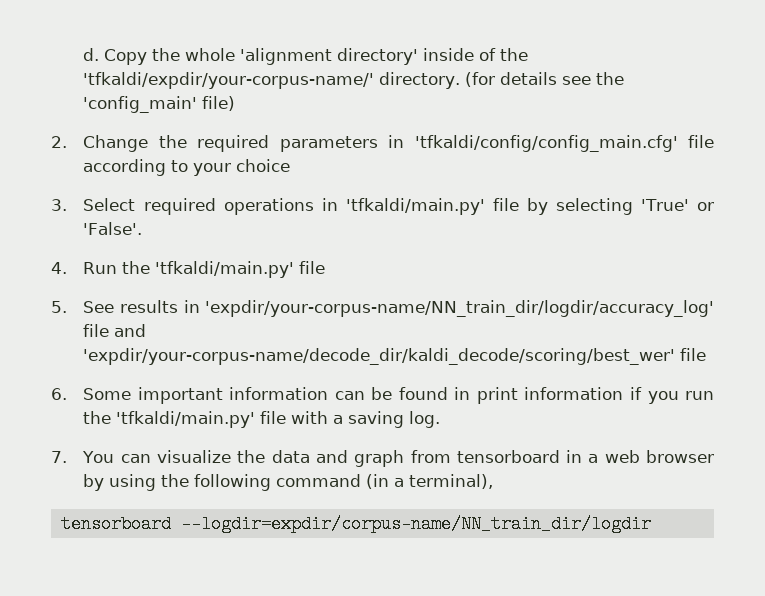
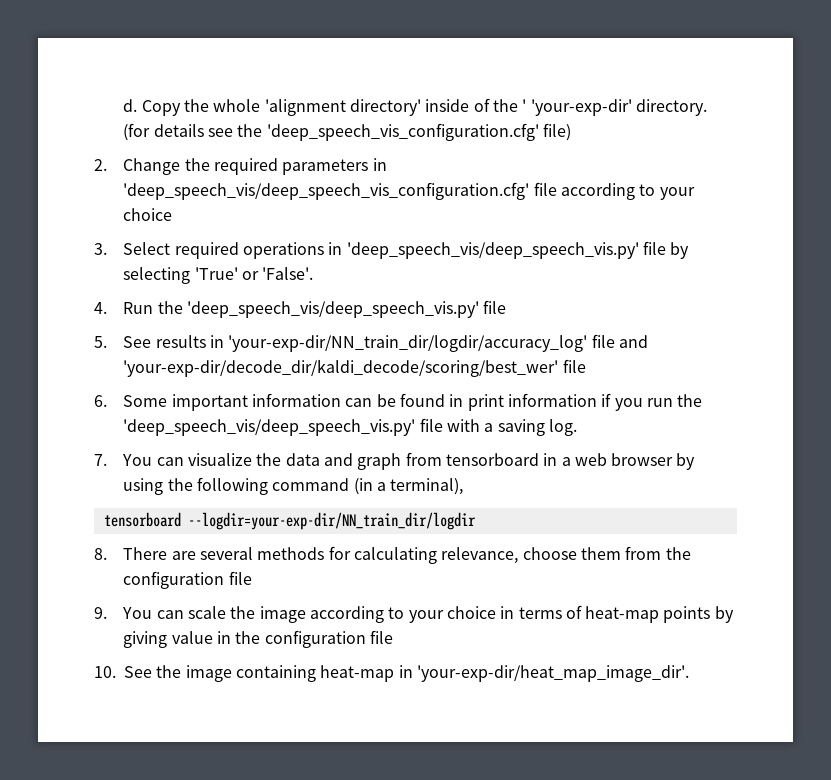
[83,72,375,89] 'tfkaldi/expdir/your-corpus-name/' -> [522,99,632,116] ' 'your-exp-dir'
[83,96,198,113] 'config_main' -> [266,123,539,141] 'deep_speech_vis_configuration.cfg'
[414,135,678,152] 'tfkaldi/config/config_main.cfg' -> [123,182,530,200] 'deep_speech_vis/deep_speech_vis_configuration.cfg'
[345,198,485,215] 'tfkaldi/main.py' -> [346,242,639,259] 'deep_speech_vis/deep_speech_vis.py'
[155,261,295,278] 'tfkaldi/main.py' -> [186,301,479,318] 'deep_speech_vis/deep_speech_vis.py'
[205,300,715,317] 'expdir/your-corpus-name/NN_train_dir/logdir/accuracy_log' -> [228,335,588,352] 'your-exp-dir/NN_train_dir/logdir/accuracy_log'
[83,348,676,365] 'expdir/your-corpus-name/decode_dir/kaldi_decode/scoring/best_wer' -> [123,359,559,377] 'your-exp-dir/decode_dir/kaldi_decode/scoring/best_wer'
[116,411,256,428] 'tfkaldi/main.py' -> [123,419,416,436] 'deep_speech_vis/deep_speech_vis.py'
[180,515,651,533] --logdir=expdir/corpus-name/NN_train_dir/logdir -> [187,512,476,530] [94,546,691,564] [123,571,252,589] [94,605,734,623] [123,630,393,648] [94,665,689,682] --logdir=your-exp-dir/NN_train_dir/logdir // 8. There are several methods for calculating relevance, choose them from the configuration file // 9. You can scale the image according to your choice in terms of heat-map points by giving value in the configuration file // 10. See the image containing heat-map in 'your-exp-dir/heat_map_image_dir'.

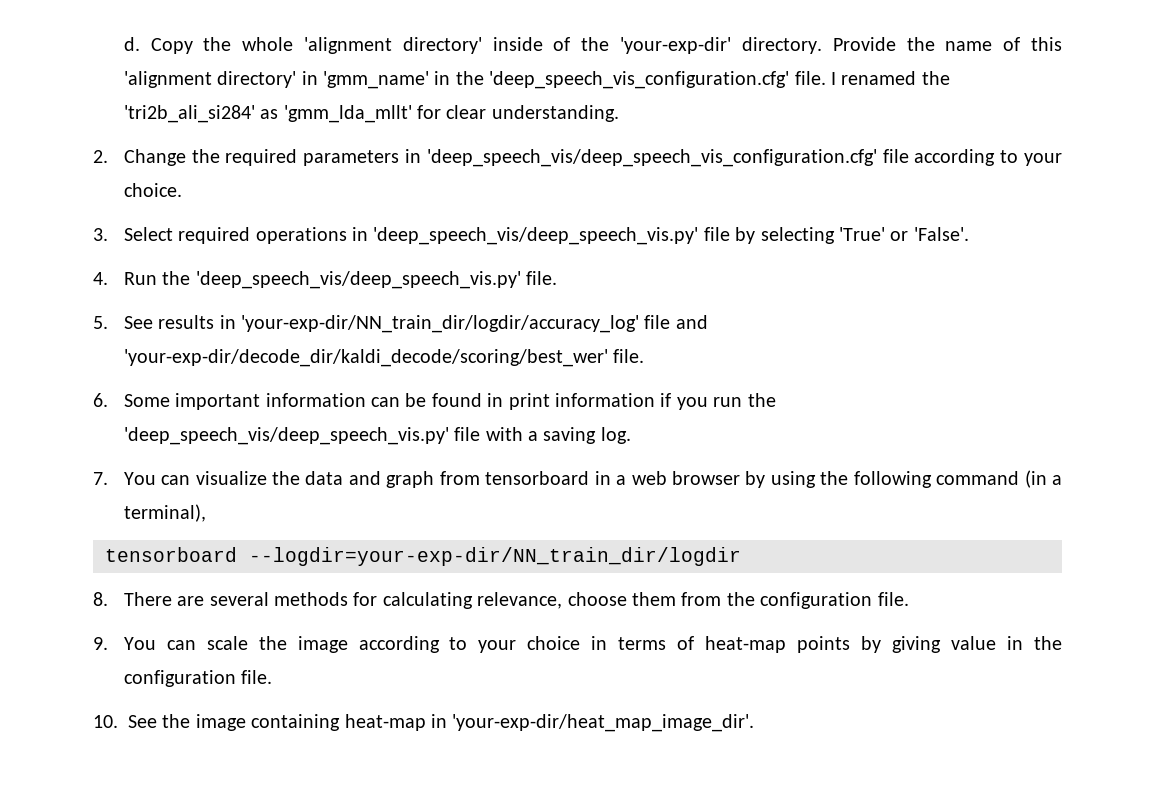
[522,99,527,112] ' -> (610, 44) none
[123,123,571,141] (for details see the 'deep_speech_vis_configuration.cfg' file) -> [832,37,1062,51] [123,71,950,89] [123,105,619,123] Provide the name of this 'alignment directory' in 'gmm_name' in the 'deep_speech_vis_configuration.cfg' file. I renamed the 'tri2b_ali_si284' as 'gmm_lda_mllt' for clear understanding.
[123,208,173,221] choice -> [123,183,182,197] choice.
[483,300,507,314] file -> [525,271,557,285] file.
[562,359,586,373] file -> [613,349,645,363] file.
[228,571,252,585] file -> [877,592,909,606] file.
[369,630,393,644] file -> [241,670,273,684] file.

